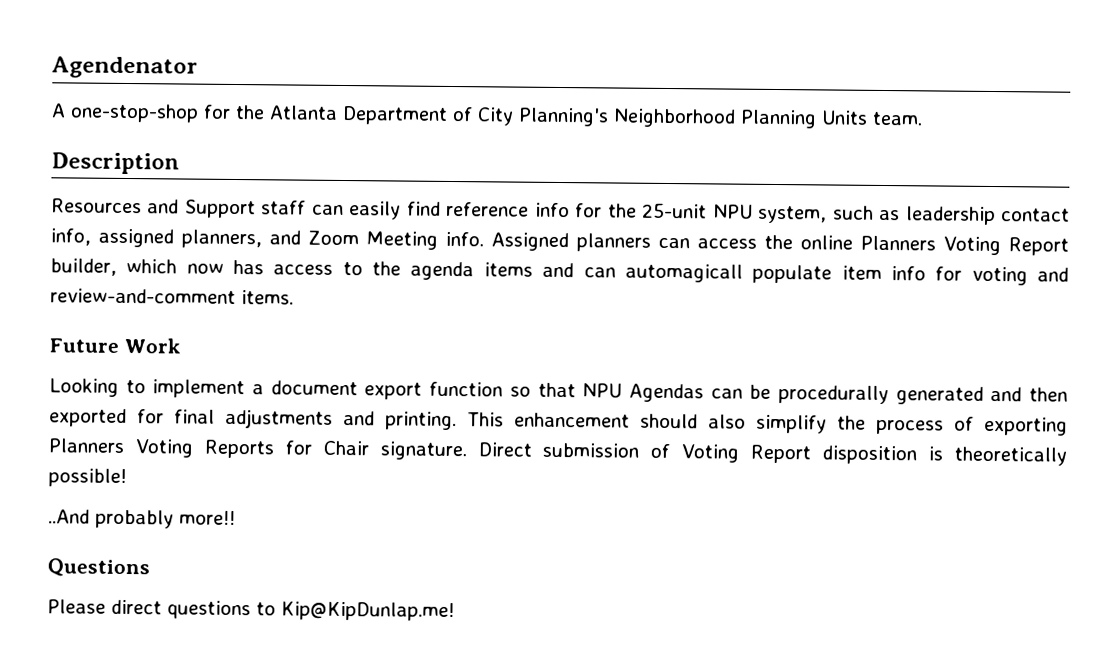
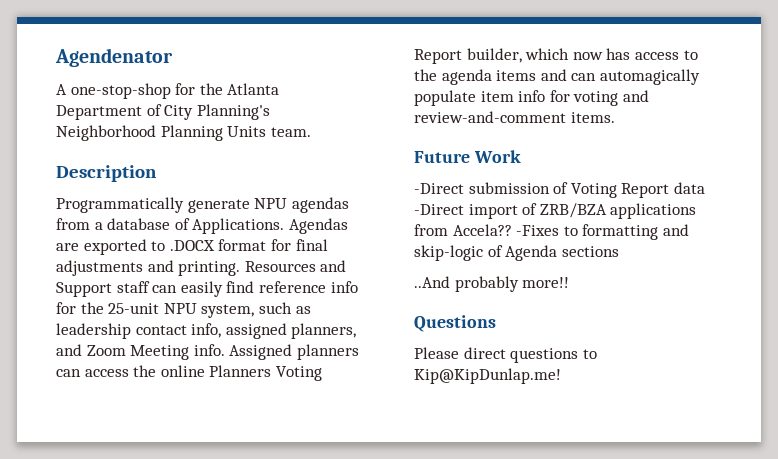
(180, 163) none -> [56,197,349,213] [56,218,348,234] [56,239,328,255] [56,260,241,276] Programmatically generate NPU agendas from a database of Applications. Agendas are exported to .DOCX format for final adjustments and printing.
[624,263,743,283] automagicall -> [599,69,700,85] automagically
[49,378,1068,405] [49,408,1068,436] [48,438,1067,466] [48,468,127,488] Looking to implement a document export function so that NPU Agendas can be procedurally generated and then exported for final adjustments and printing. This enhancement should also simplify the process of exporting Planners Voting Reports for Chair signature. Direct submission of Voting Report disposition is theoretically possible! -> [414,182,705,198] [414,203,697,219] [414,224,689,240] [414,245,619,261] -Direct submission of Voting Report data -Direct import of ZRB/BZA applications from Accela?? -Fixes to formatting and skip-logic of Agenda sections

